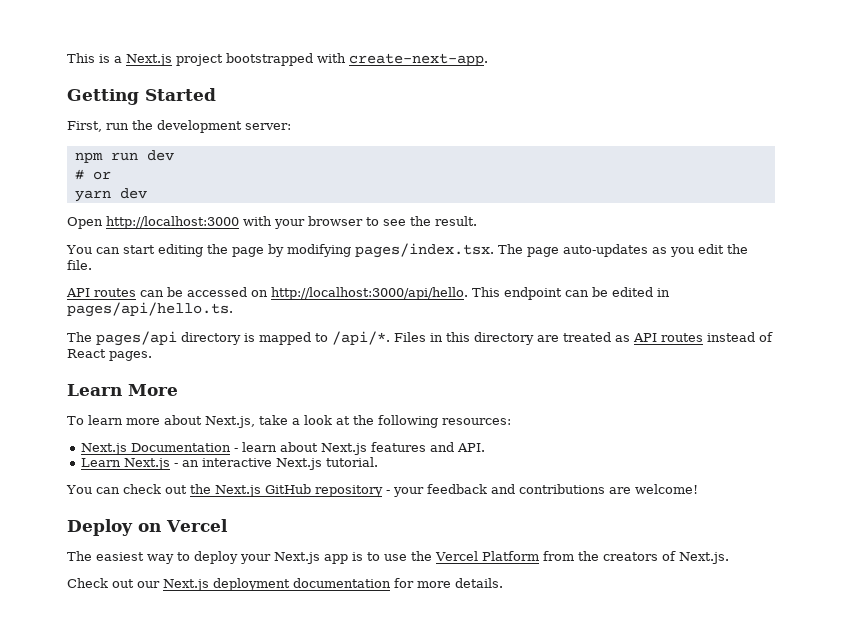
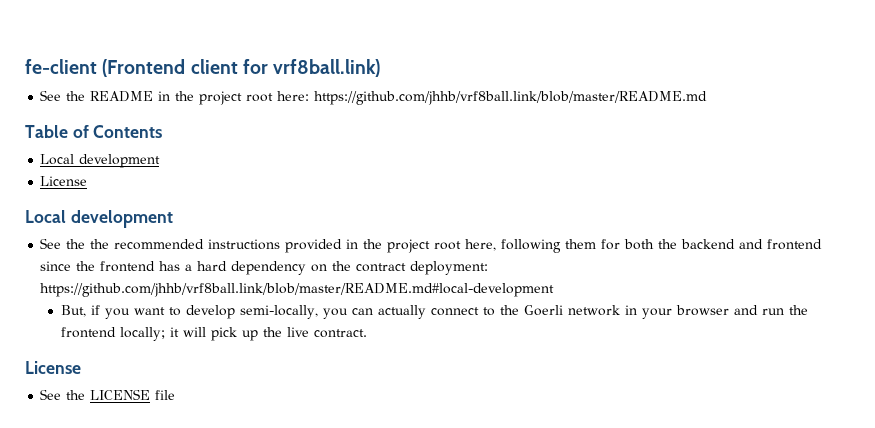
[67,53,488,66] [67,88,216,105] [67,120,291,133] [74,150,174,163] [74,169,111,180] [74,188,147,202] [67,216,477,229] [66,243,748,258] [67,260,92,270] [66,287,670,300] [67,302,233,317] [67,331,773,346] [67,349,152,361] [67,384,178,396] [67,415,511,428] [80,442,485,455] [80,457,378,470] [66,484,698,497] [67,519,228,536] [67,551,729,564] [67,578,503,591] This is a Next.js project bootstrapped with create-next-app. // Getting Started // First, run the development server: // npm run dev // # or // yarn dev // Open http://localhost:3000 with your browser to see the result. // You can start editing the page by modifying pages/index.tsx. The page auto-updates as you edit the file. // API routes can be accessed on http://localhost:3000/api/hello. This endpoint can be edited in pages/api/hello.ts. // The pages/api directory is mapped to /api/*. Files in this directory are treated as API routes instead of React pages. // Learn More // To learn more about Next.js, take a look at the following resources: // Next.js Documentation - learn about Next.js features and API. // Learn Next.js - an interactive Next.js tutorial. // You can check out the Next.js GitHub repository - your feedback and contributions are welcome! // Deploy on Vercel // The easiest way to deploy your Next.js app is to use the Vercel Platform from the creators of Next.js. // Check out our Next.js deployment documentation for more details. -> [25,59,381,77] [40,90,708,105] [25,125,163,138] [40,154,161,168] [40,176,88,186] [25,210,173,228] [40,238,823,253] [40,261,489,275] [40,283,555,297] [61,305,808,319] [61,327,368,341] [25,361,81,374] [40,389,176,400] fe-client (Frontend client for vrf8ball.link) // See the README in the project root here: https://github.com/jhhb/vrf8ball.link/blob/master/README.md // Table of Contents // Local development // License // Local development // See the the recommended instructions provided in the project root here, following them for both the backend and frontend since the frontend has a hard dependency on the contract deployment: https://github.com/jhhb/vrf8ball.link/blob/master/README.md#local-development // But, if you want to develop semi-locally, you can actually connect to the Goerli network in your browser and run the frontend locally; it will pick up the live contract. // License // See the LICENSE file

